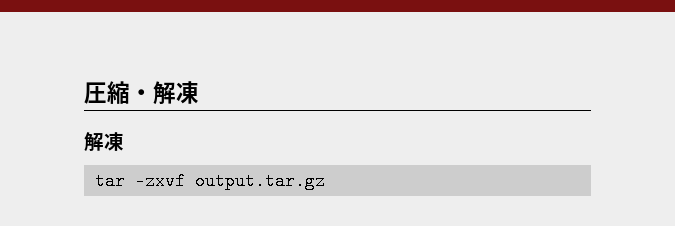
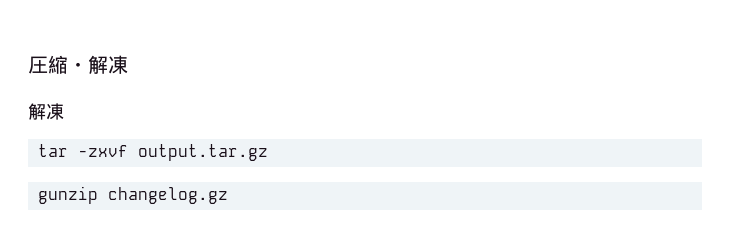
(325, 181) none -> [37,186,228,204] // gunzip changelog.gz

